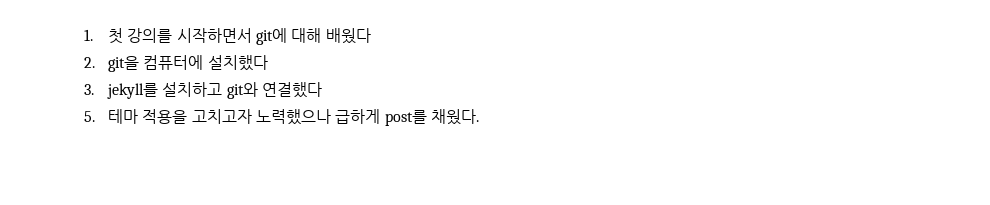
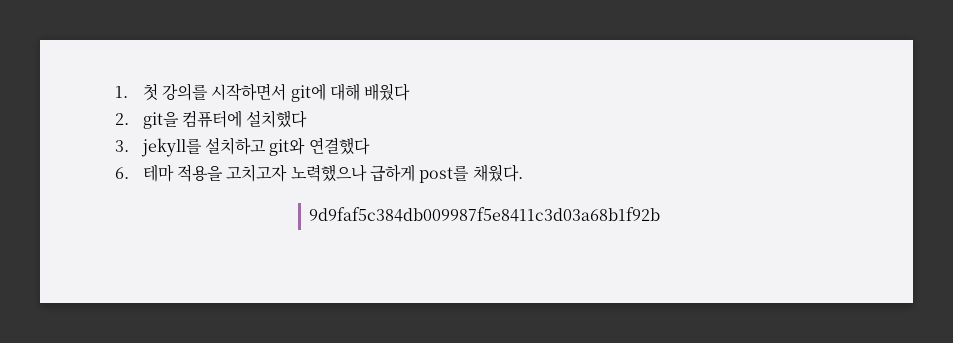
[84,111,95,122] 5. -> [115,167,129,179] 6.
(479, 117) none -> [309,207,661,222] // 9d9faf5c384db009987f5e8411c3d03a68b1f92b

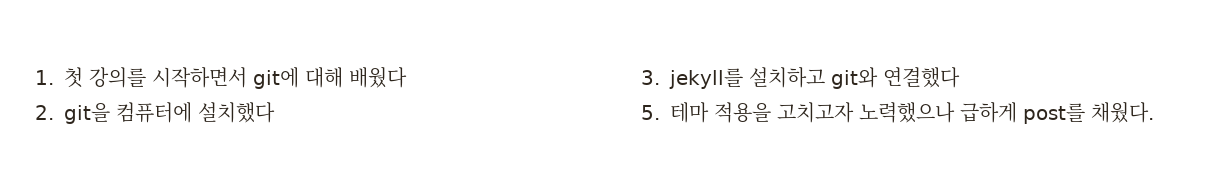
[115,167,129,179] 6. -> [641,105,660,120] 5.
[309,207,661,222] // 9d9faf5c384db009987f5e8411c3d03a68b1f92b -> (1154, 112) none

